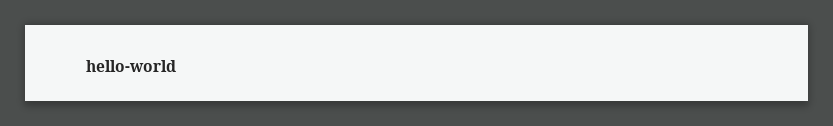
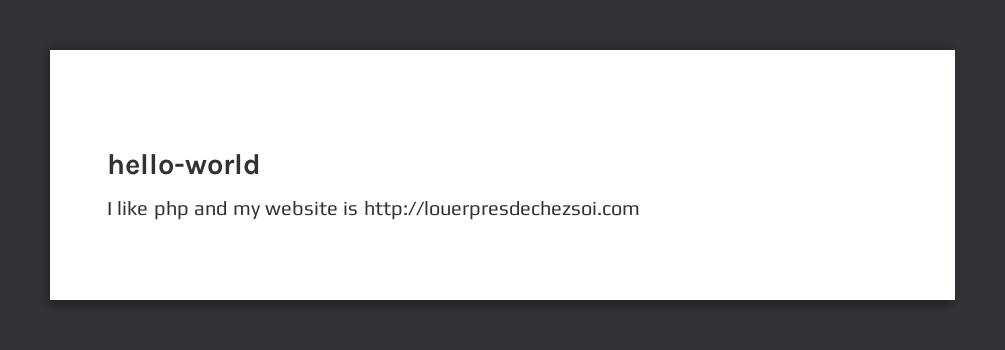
(176, 66) none -> [107,201,640,220] // I like php and my website is http://louerpresdechezsoi.com

